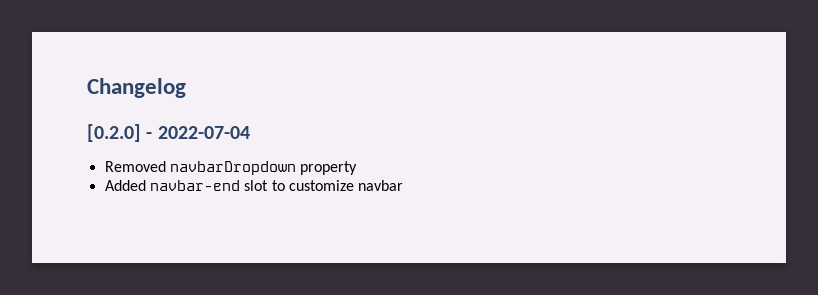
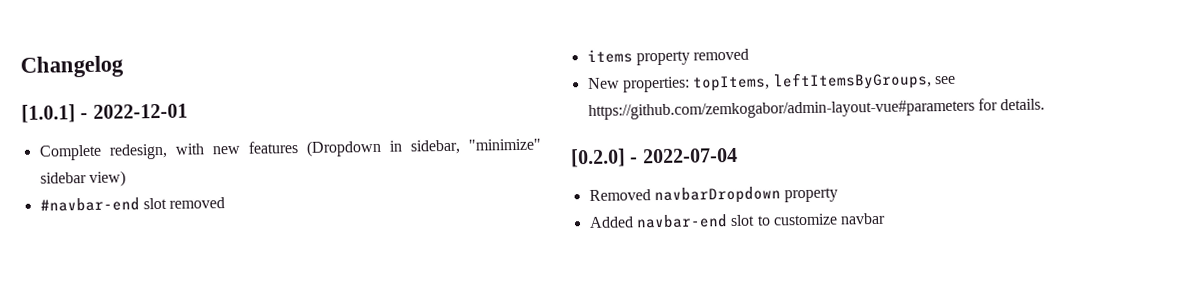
(186, 88) none -> [21,103,188,123] [38,138,541,161] [39,170,126,187] [39,197,226,212] [586,48,750,66] [586,71,956,93] [587,98,1046,121] // [1.0.1] - 2022-12-01 // Complete redesign, with new features (Dropdown in sidebar, "minimize" sidebar view) // #navbar-end slot removed // items property removed // New properties: topItems, leftItemsByGroups, see https://github.com/zemkogabor/admin-layout-vue#parameters for details.

